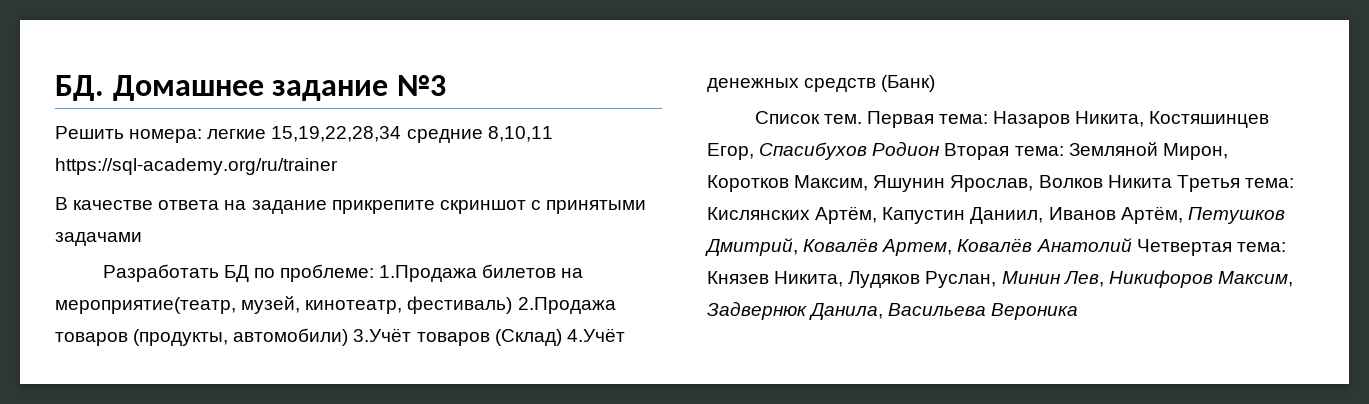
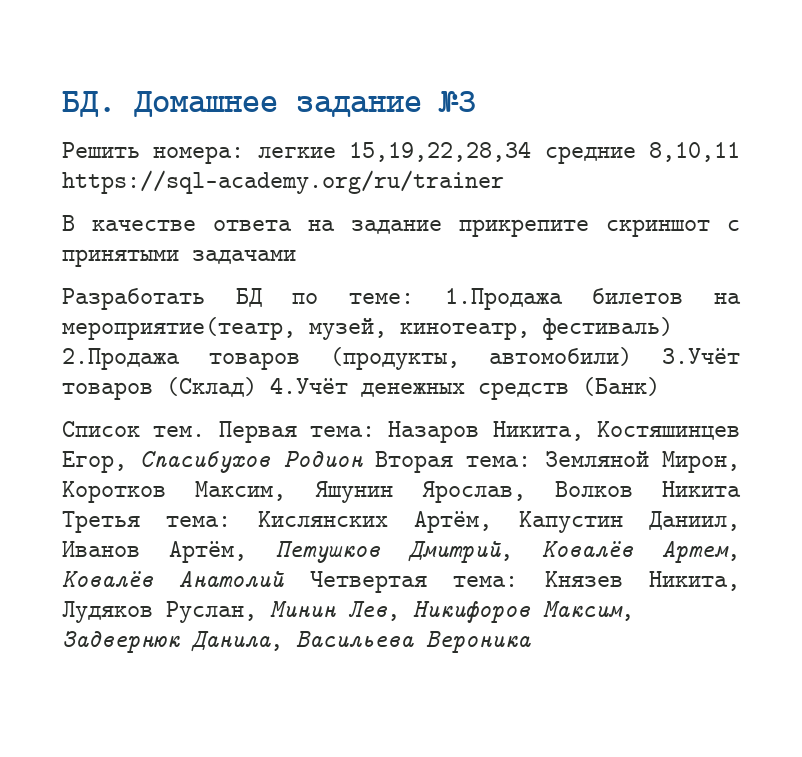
[280,264,375,282] проблеме: -> [349,293,414,304] теме:

